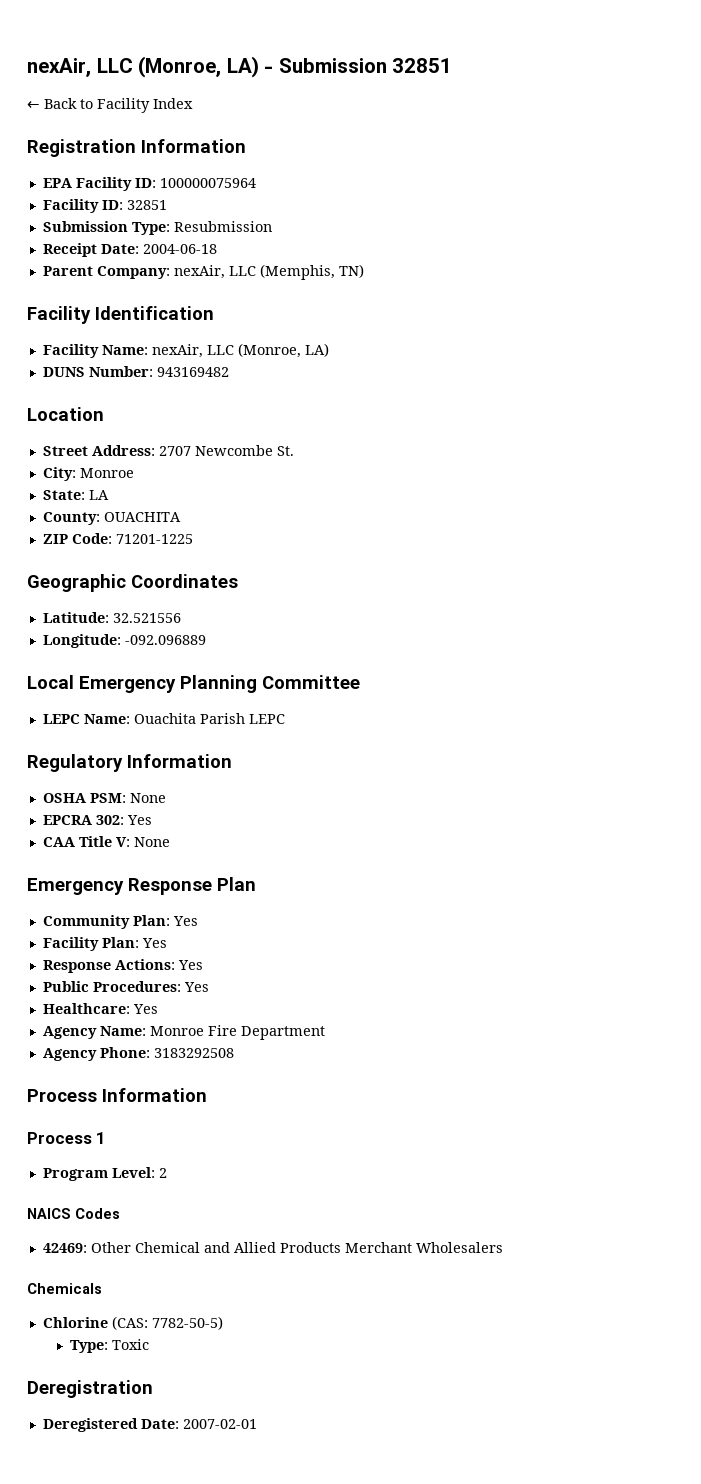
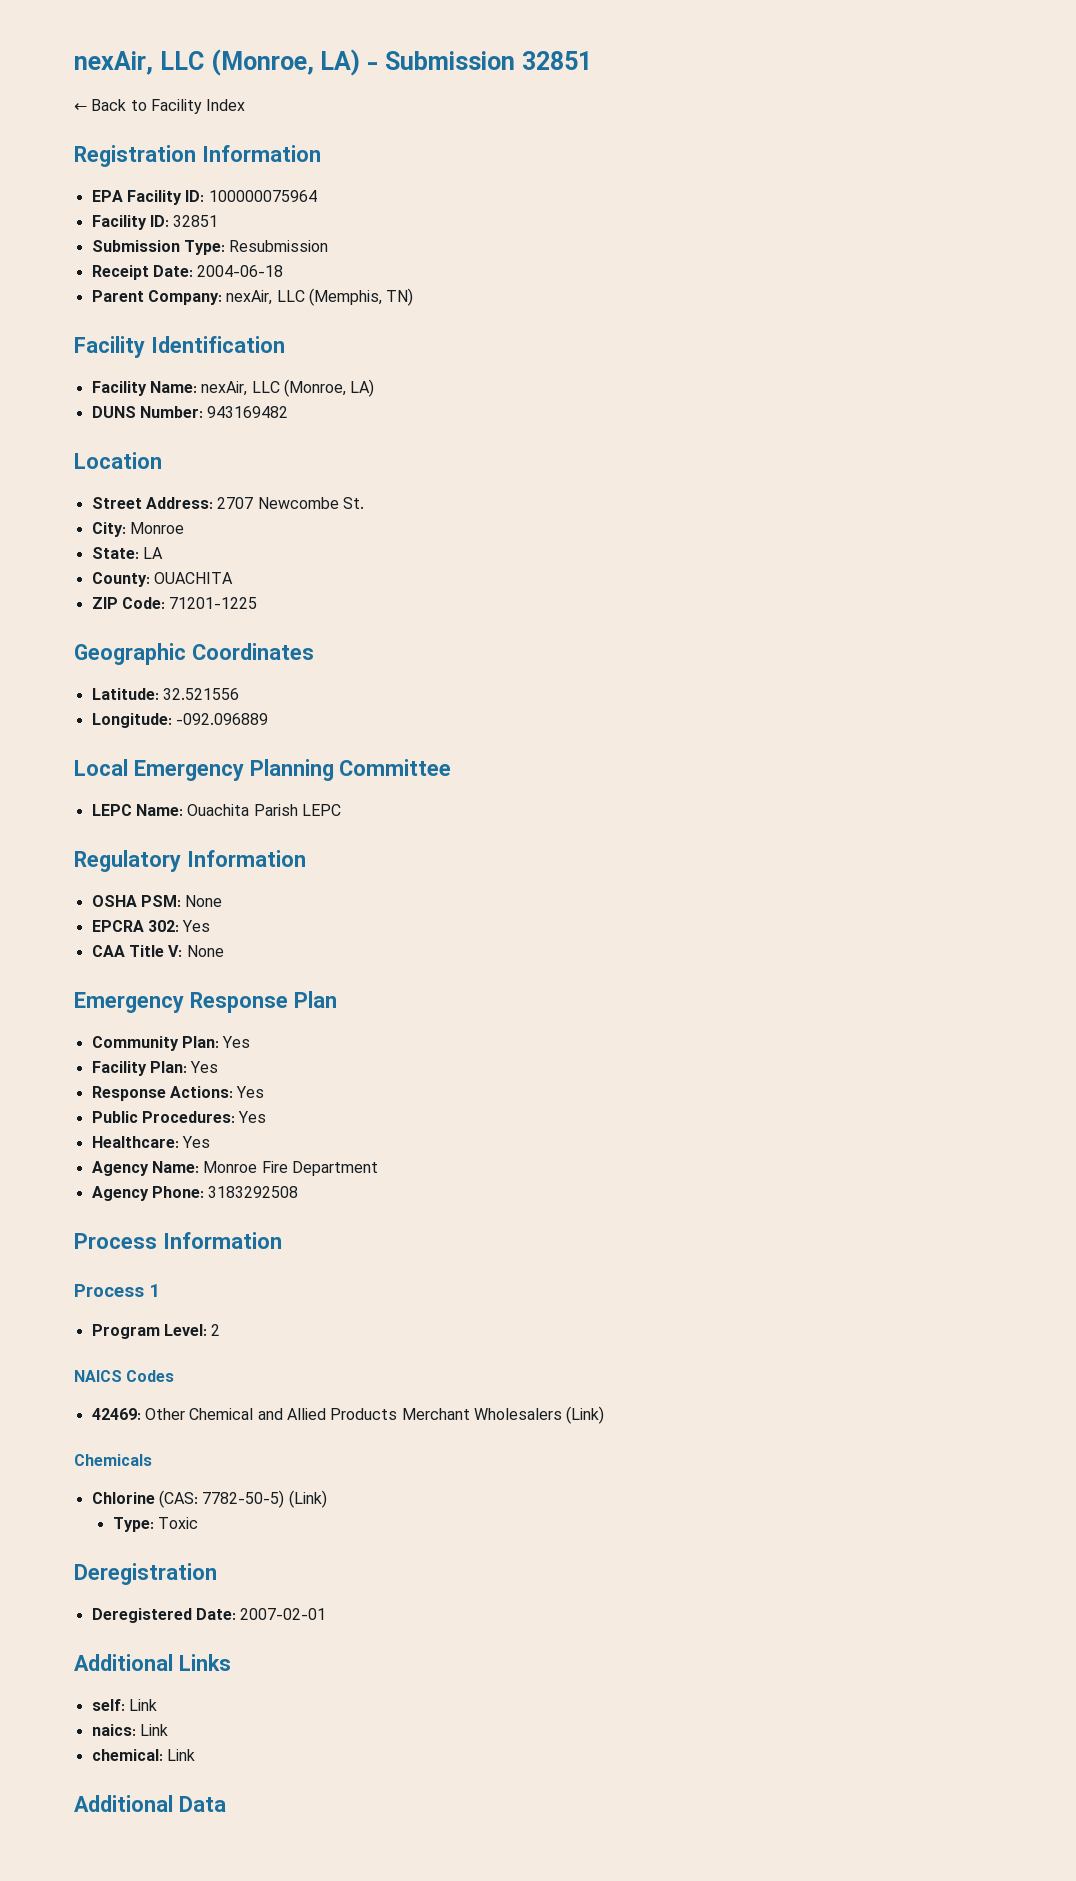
(503, 1247) none -> [566,1406,605,1424] (Link)
(223, 1323) none -> [288,1490,327,1508] (Link)
(257, 1424) none -> [74,1654,231,1671] [91,1699,157,1711] [91,1724,168,1736] [91,1749,195,1761] [74,1795,226,1812] // Additional Links // self: Link // naics: Link // chemical: Link // Additional Data

